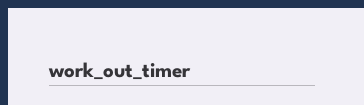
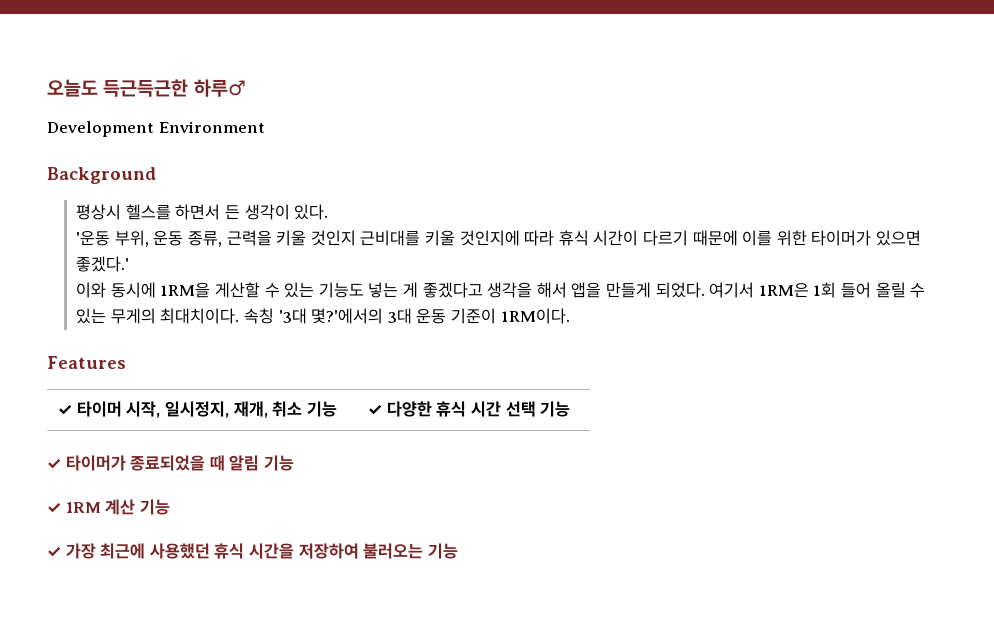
[48,62,191,80] work_out_timer -> [47,79,246,97] [47,121,265,137] [47,167,156,184] [76,204,329,220] [76,230,921,247] [76,256,130,272] [76,282,926,298] [76,308,570,324] [47,356,126,369] [58,401,337,418] [368,401,571,417] [47,455,294,471] [47,499,170,515] [47,543,458,559] 오늘도 득근득근한 하루♂ // Development Environment // Background // 평상시 헬스를 하면서 든 생각이 있다. // '운동 부위, 운동 종류, 근력을 키울 것인지 근비대를 키울 것인지에 따라 휴식 시간이 다르기 때문에 이를 위한 타이머가 있으면 좋겠다.' // 이와 동시에 1RM을 게산할 수 있는 기능도 넣는 게 좋겠다고 생각을 해서 앱을 만들게 되었다. 여기서 1RM은 1회 들어 올릴 수 있는 무게의 최대치이다. 속칭 '3대 몇?'에서의 3대 운동 기준이 1RM이다. // Features // ✓ 타이머 시작, 일시정지, 재개, 취소 기능 | ✓ 다양한 휴식 시간 선택 기능 // ✓ 타이머가 종료되었을 때 알림 기능 // ✓ 1RM 계산 기능 // ✓ 가장 최근에 사용했던 휴식 시간을 저장하여 불러오는 기능

